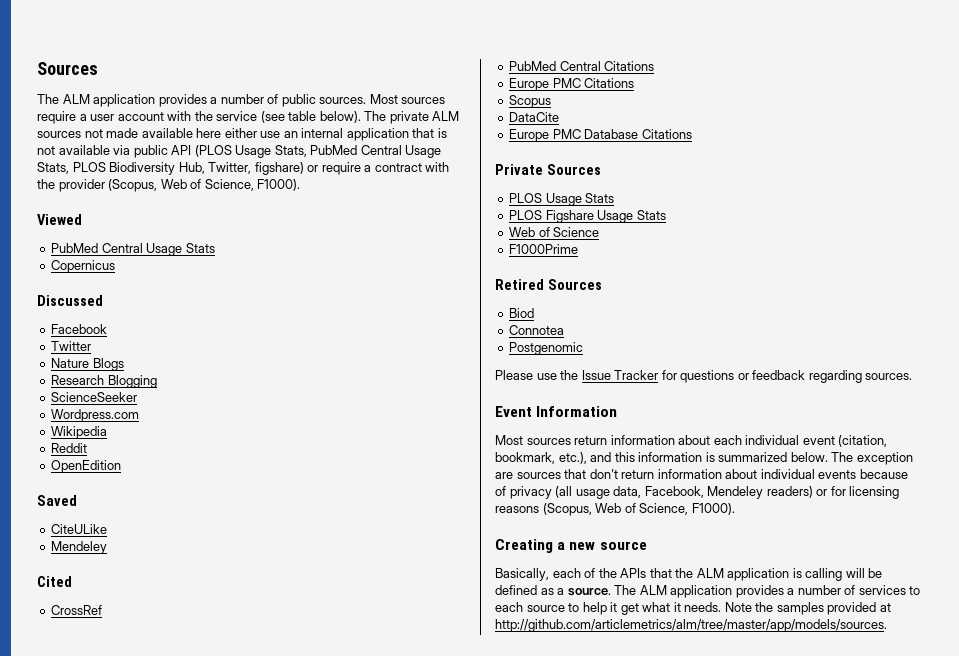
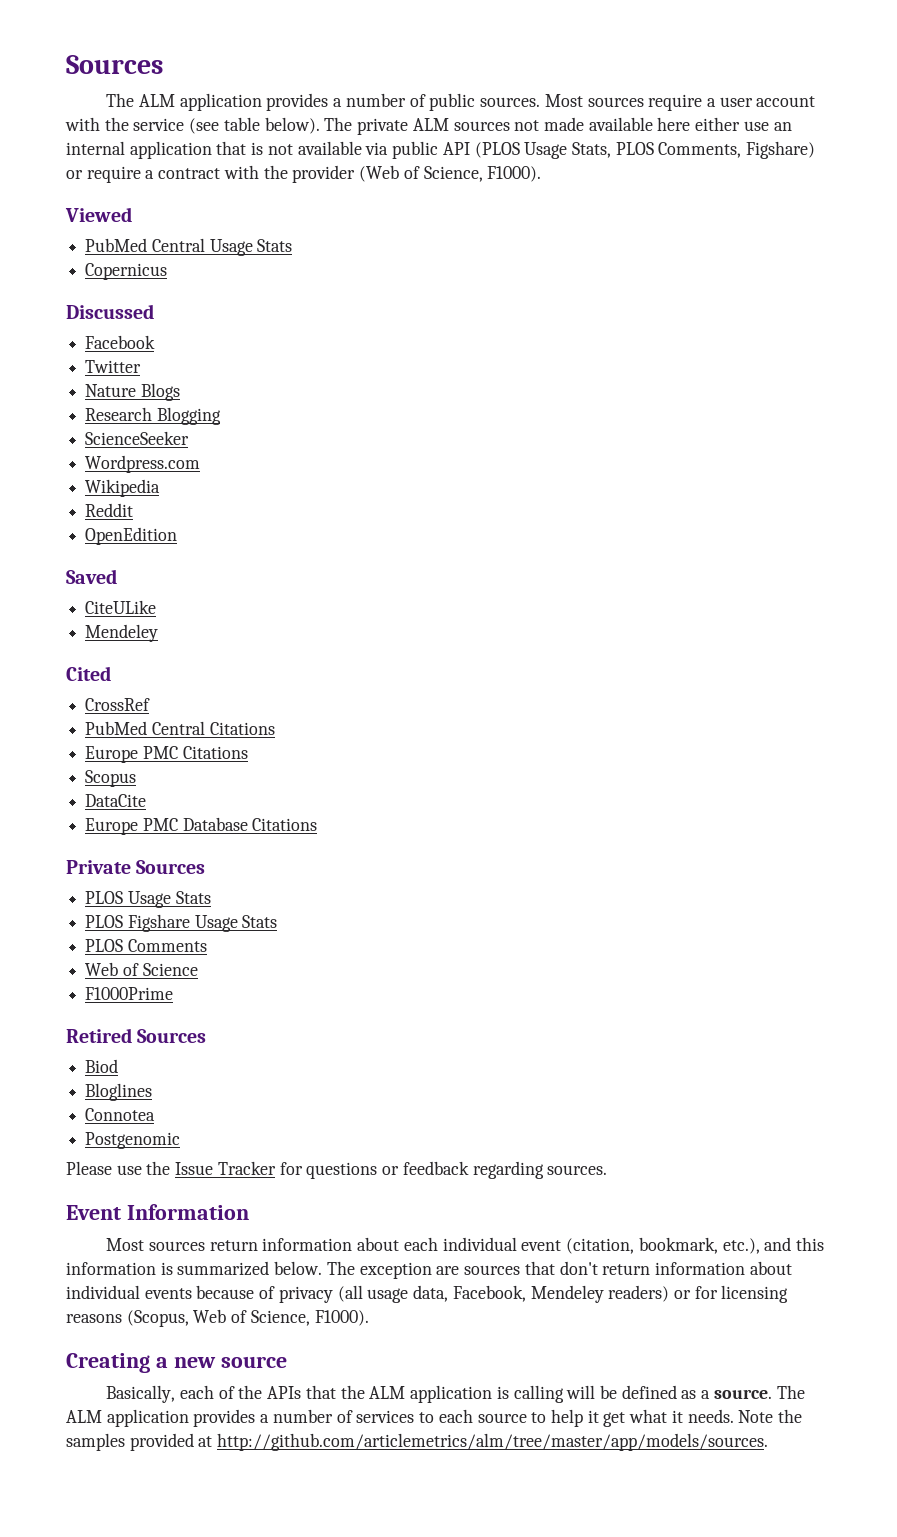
[310,145,442,158] [37,162,304,175] PubMed Central Usage Stats, PLOS Biodiversity Hub, Twitter, figshare) -> [615,141,816,159] PLOS Comments, Figshare)
[108,179,187,192] (Scopus, Web -> [359,165,400,182] (Web
(666, 215) none -> [85,939,207,952] // PLOS Comments
(535, 313) none -> [85,1083,153,1101] // Bloglines

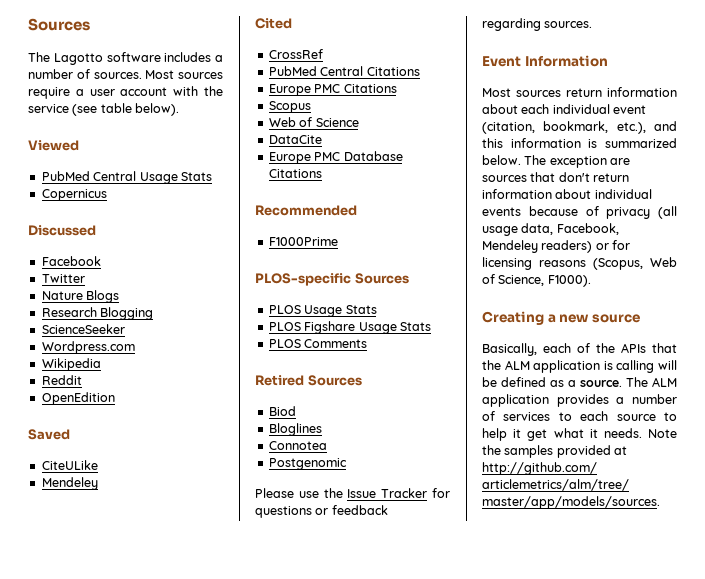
[139,93,476,111] ALM application provides a number of public -> [53,52,223,65] [28,69,90,79] Lagotto software includes a number of
[324,117,792,135] [66,141,816,159] [66,165,542,183] The private ALM sources not made available here either use an internal application that is not available via public API (PLOS Usage Stats, PLOS Comments, Figshare) or require a contract with the provider (Web of Science, F1000). -> (180, 109) none
(137, 778) none -> [268,117,359,127] // Web of Science
[66,860,131,874] Private -> [255,205,357,216] [268,237,338,246] [255,273,351,286] Recommended // F1000Prime // PLOS-specific
[85,962,198,976] [85,987,174,1000] // Web of Science // F1000Prime -> (368, 343) none

